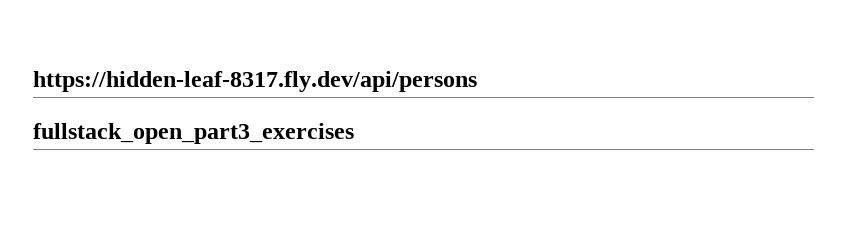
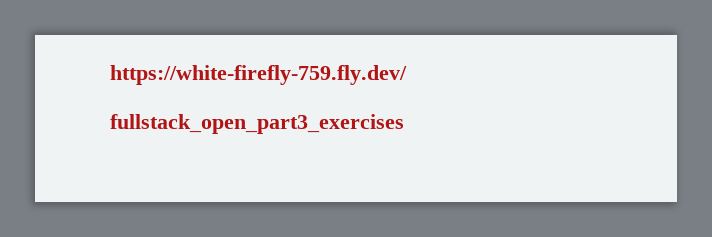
[33,71,477,92] https://hidden-leaf-8317.fly.dev/api/persons -> [110,65,407,85] https://white-firefly-759.fly.dev/

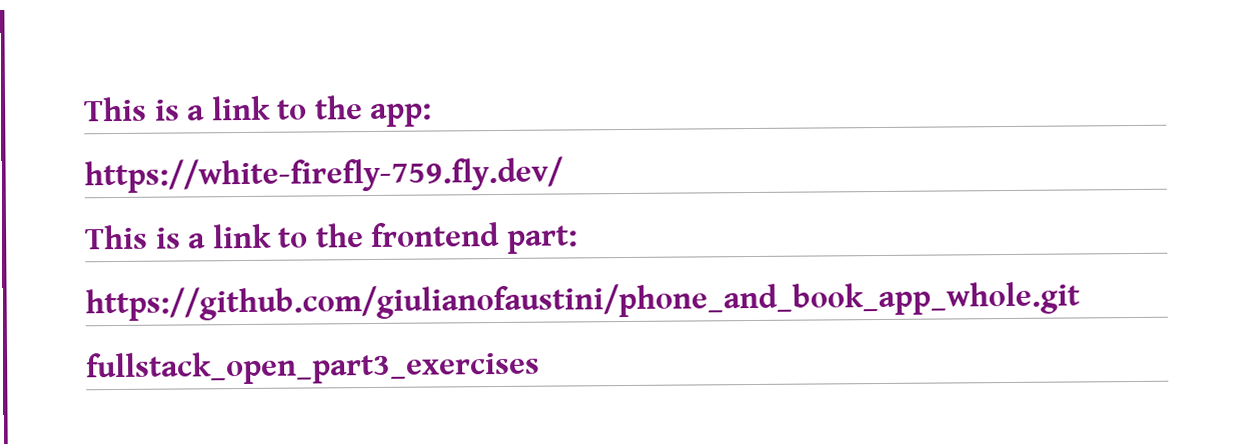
[110,65,407,85] https://white-firefly-759.fly.dev/ -> [84,95,433,128] [84,156,563,194] [85,221,578,254] [85,280,1080,322] This is a link to the app: // https://white-firefly-759.fly.dev/ // This is a link to the frontend part: // https://github.com/giulianofaustini/phone_and_book_app_whole.git

